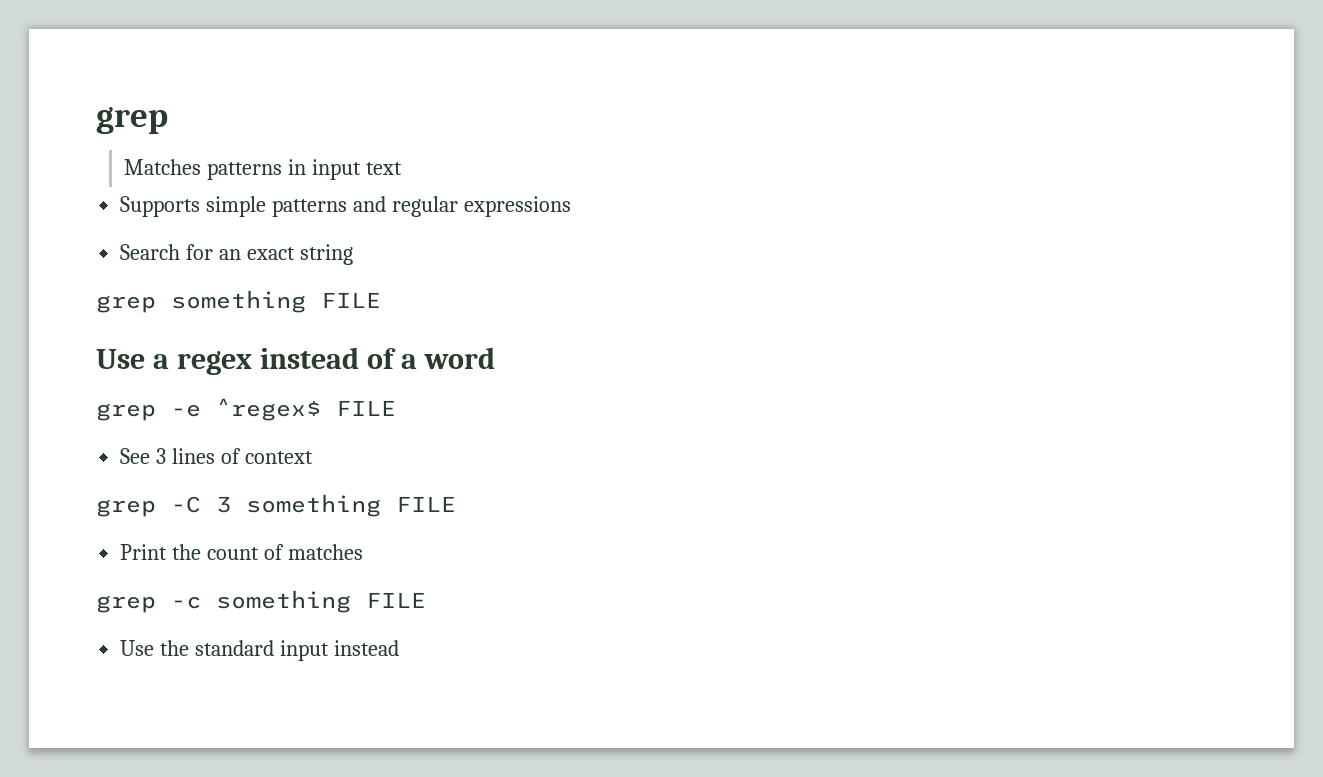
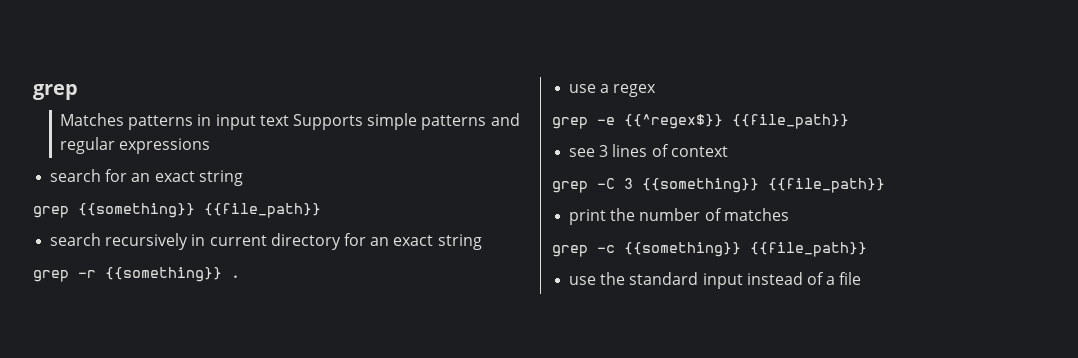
(402, 168) // -> (289, 120) none
[120,244,353,265] [96,290,381,313] [96,347,495,375] Search for an exact string // grep something FILE // Use a regex instead of a word -> [50,169,243,186] [33,203,321,218] [50,233,482,250] [33,267,240,282] [569,84,657,97] search for an exact string // grep {{something}} {{file_path}} // search recursively in current directory for an exact string // grep -r {{something}} . // use a regex
[216,398,396,421] [120,448,151,464] ^regex$ FILE // See -> [624,114,849,129] [569,148,596,157] {{^regex$}} {{file_path}} // see
[246,494,456,517] [120,544,260,560] something FILE // Print the count -> [642,178,885,193] [569,208,701,225] {{something}} {{file_path}} // print the number
[216,590,426,613] [120,640,155,656] something FILE // Use -> [624,242,867,257] [569,276,597,285] {{something}} {{file_path}} // use
(399, 648) none -> [806,272,862,285] of a file

